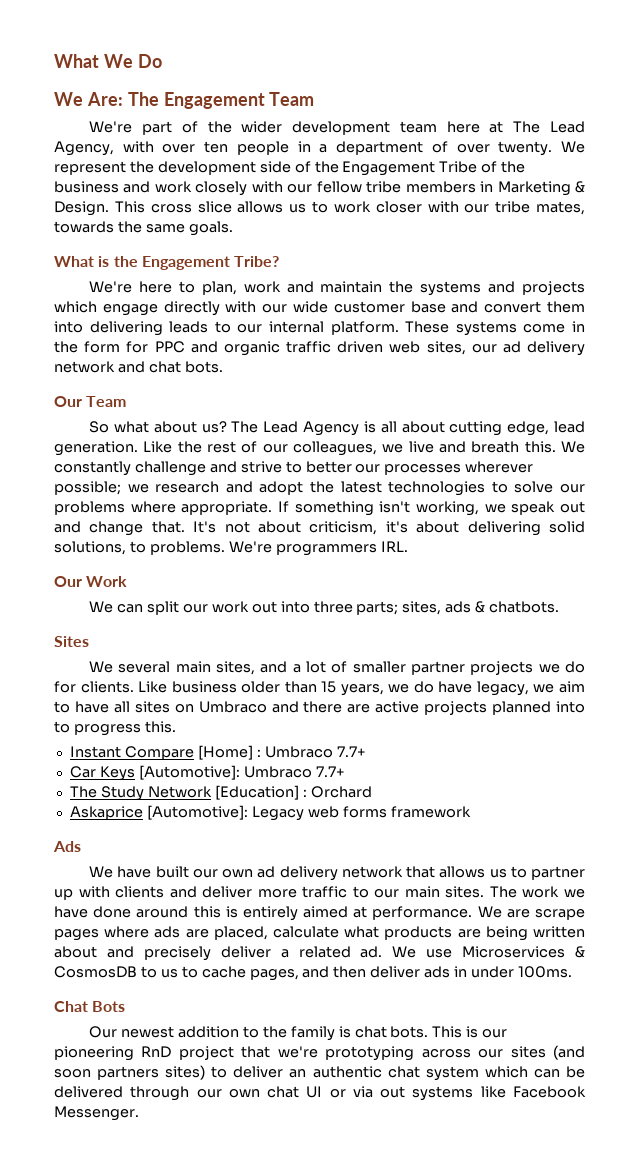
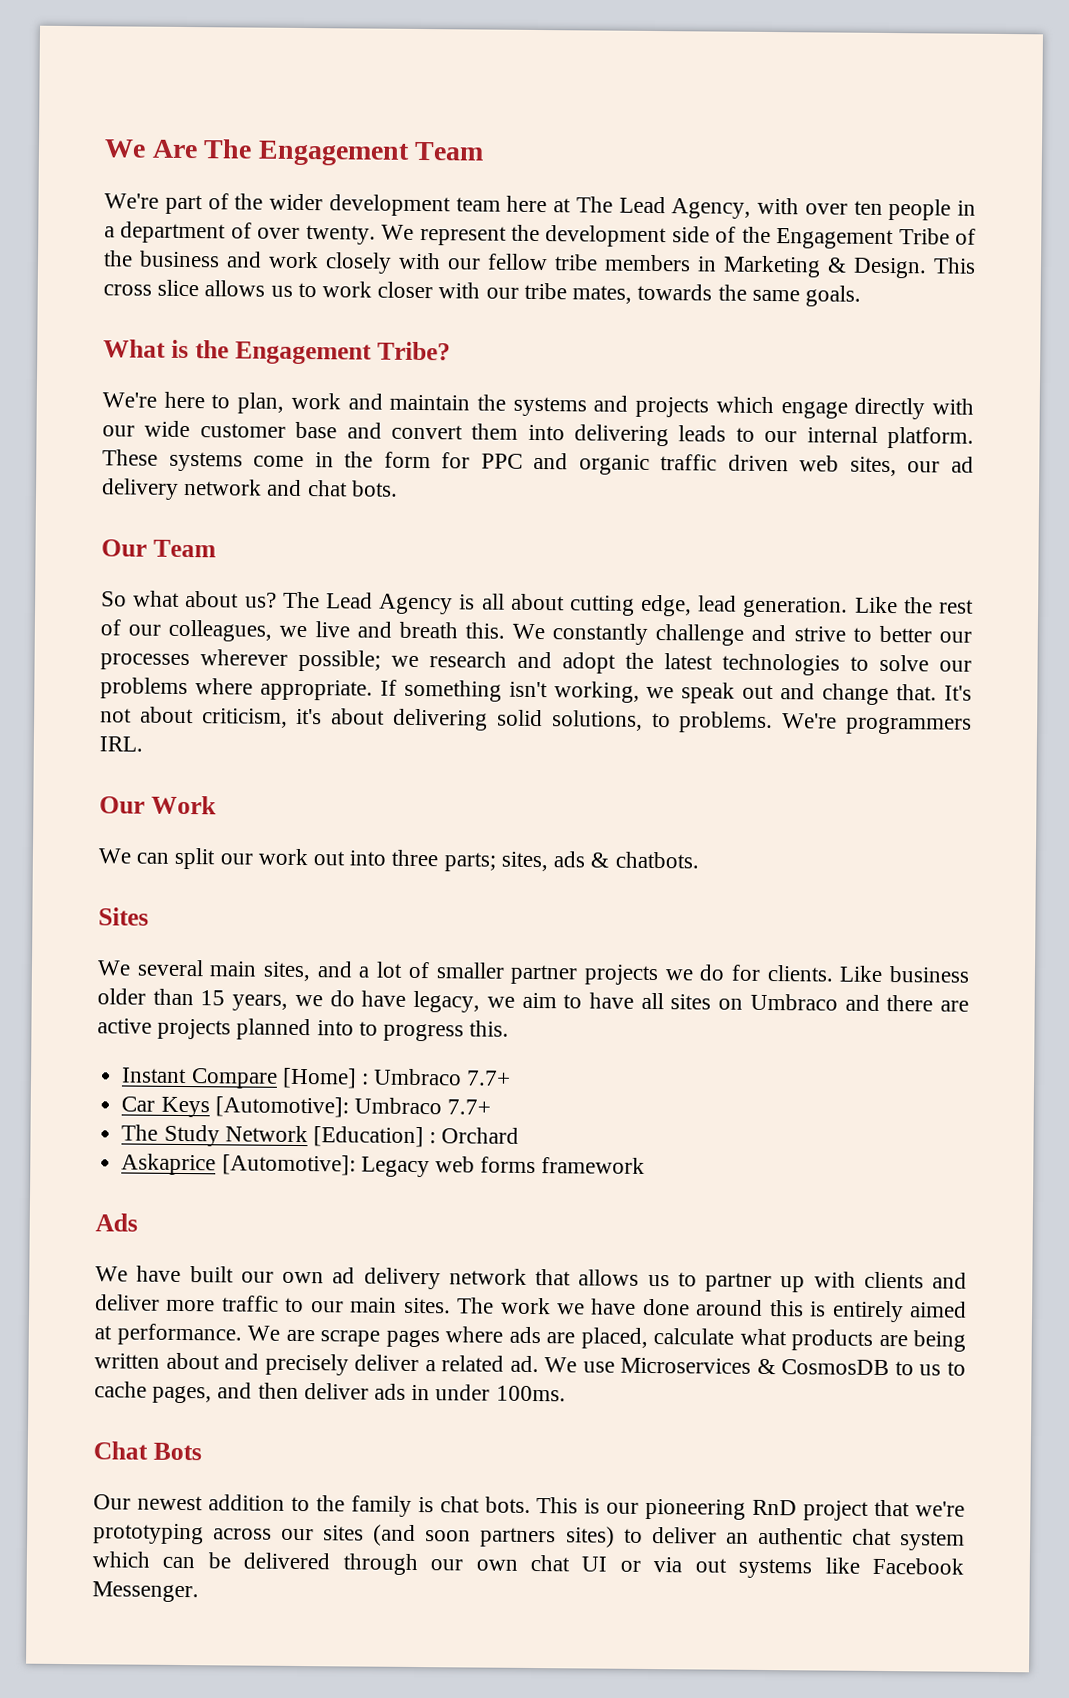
[54,54,162,68] [54,92,123,106] What We Do // We Are: -> [104,139,198,159] We Are

